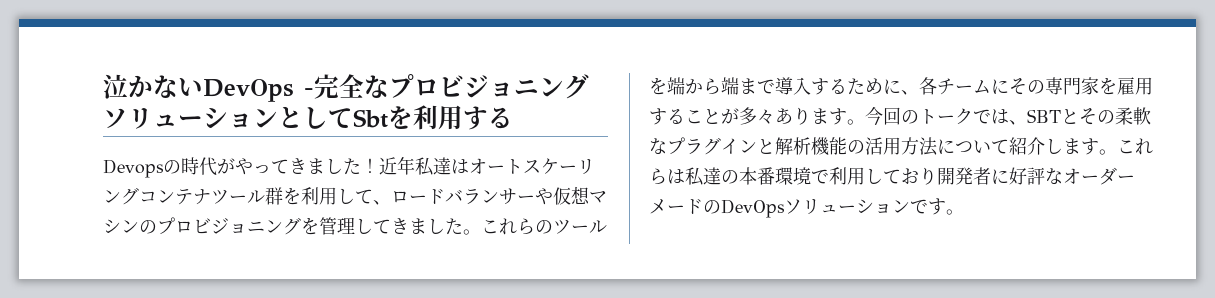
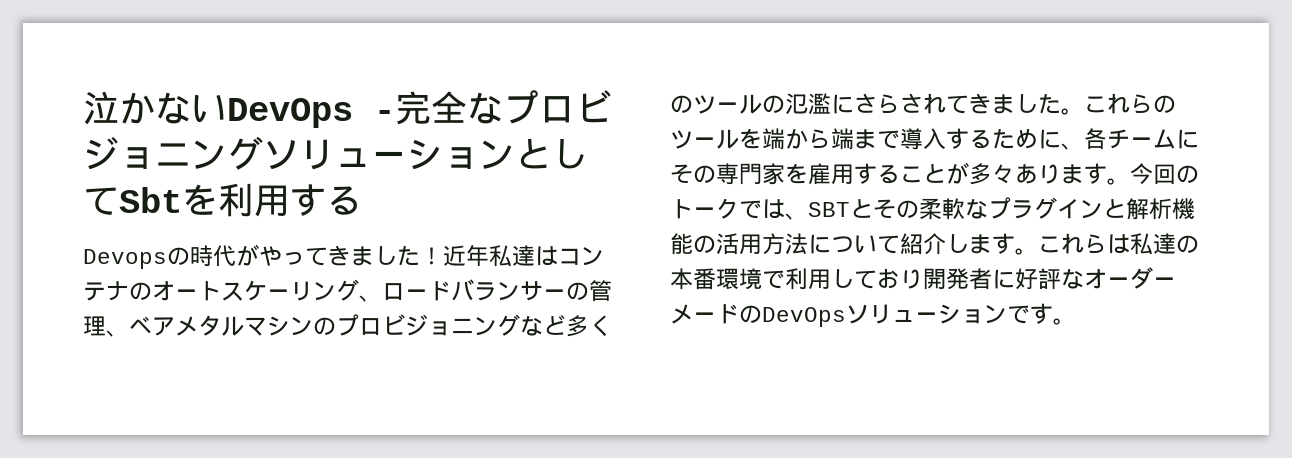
(469, 166) none -> [558,247,604,266] [83,281,152,301] コンテナの
[139,187,373,205] コンテナツール群を利用して -> (359, 290) none
[535,186,590,205] や仮想 -> [566,280,612,302] [83,315,244,337] の管理、ベアメタル
[301,217,373,235] を管理し -> [520,315,612,337] [670,93,946,115] など多くのツールの氾濫にさらされ

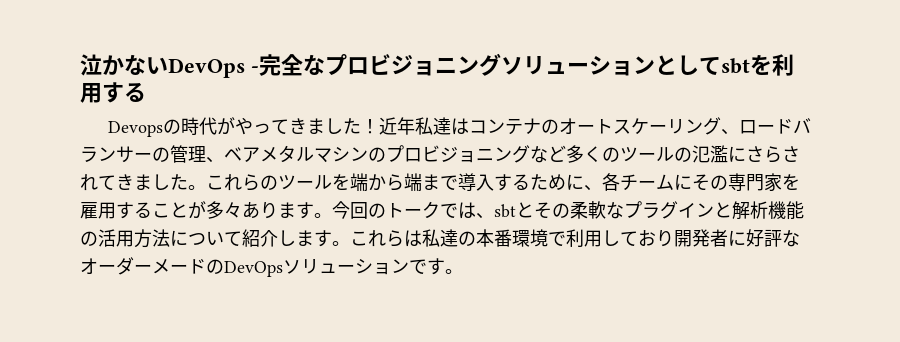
[119,187,182,213] Sbt -> [721,58,750,74] sbt
[808,202,850,217] SBT -> [494,204,516,218] sbt

